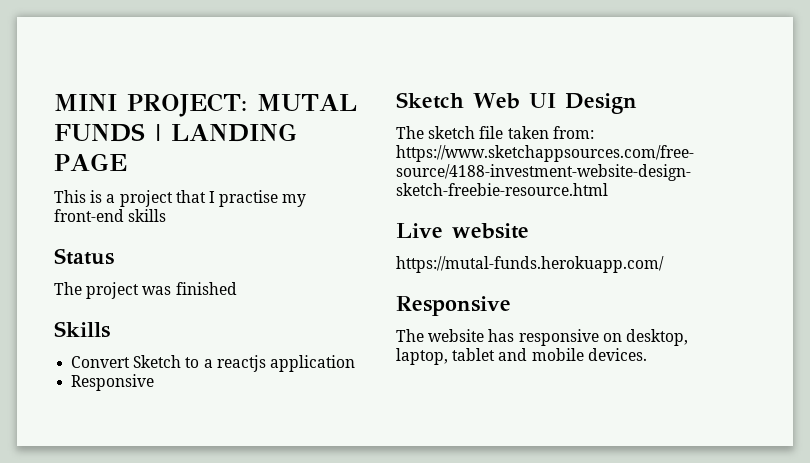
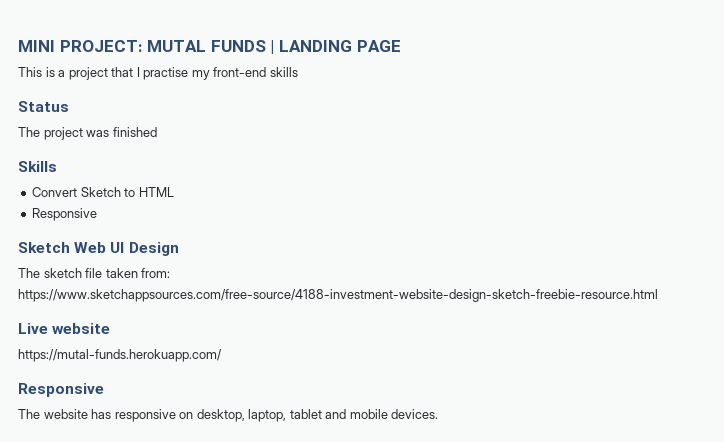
[203,355,355,372] a reactjs application -> [138,187,174,197] HTML

